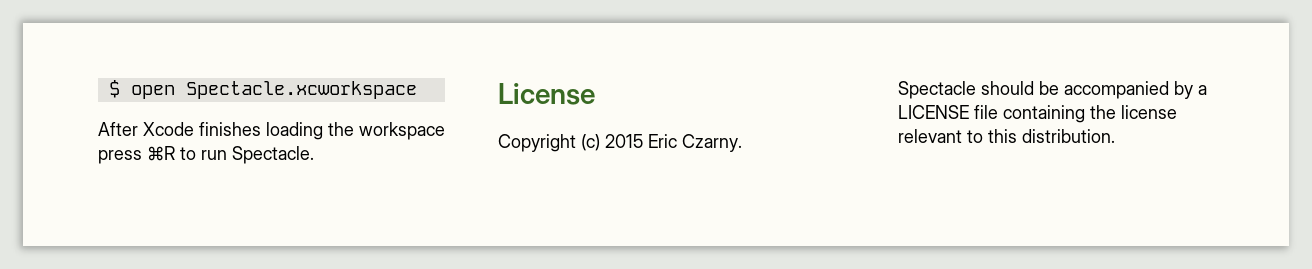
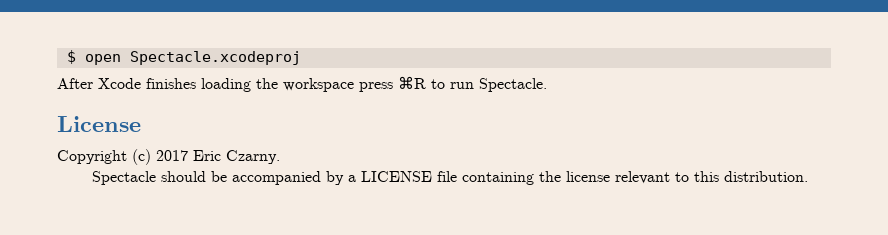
[185,81,417,99] Spectacle.xcworkspace -> [129,51,301,65] Spectacle.xcodeproj
[605,134,643,148] 2015 -> [156,150,188,161] 2017

